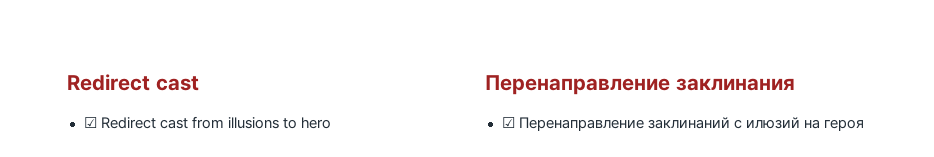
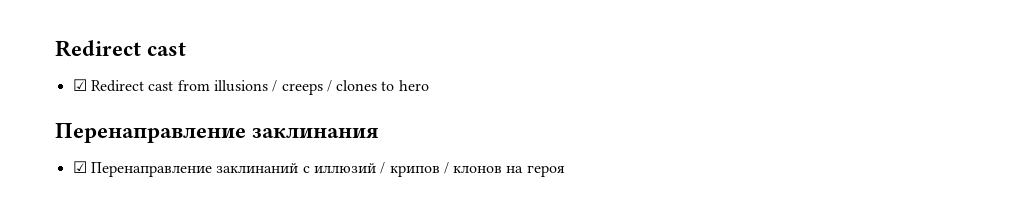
(279, 123) none -> [272,80,378,95] / creeps / clones
[745,117,800,129] илюзий -> [313,162,503,177] иллюзий / крипов / клонов

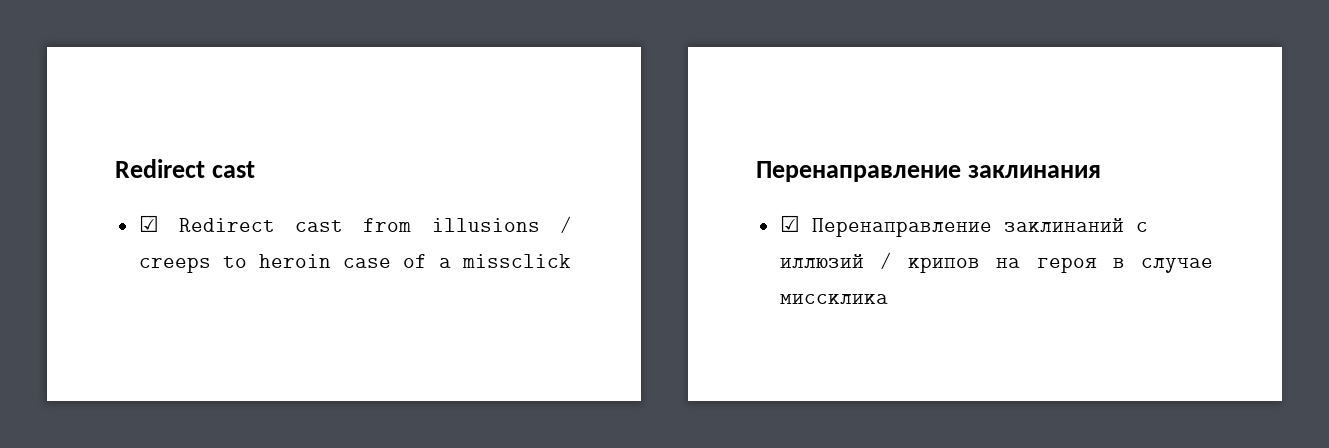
[326,80,429,92] / clones to hero -> [222,254,571,268] to heroin case of a missclick
[443,162,565,177] / клонов на героя -> [996,257,1213,273] [779,294,888,304] на героя в случае миссклика

